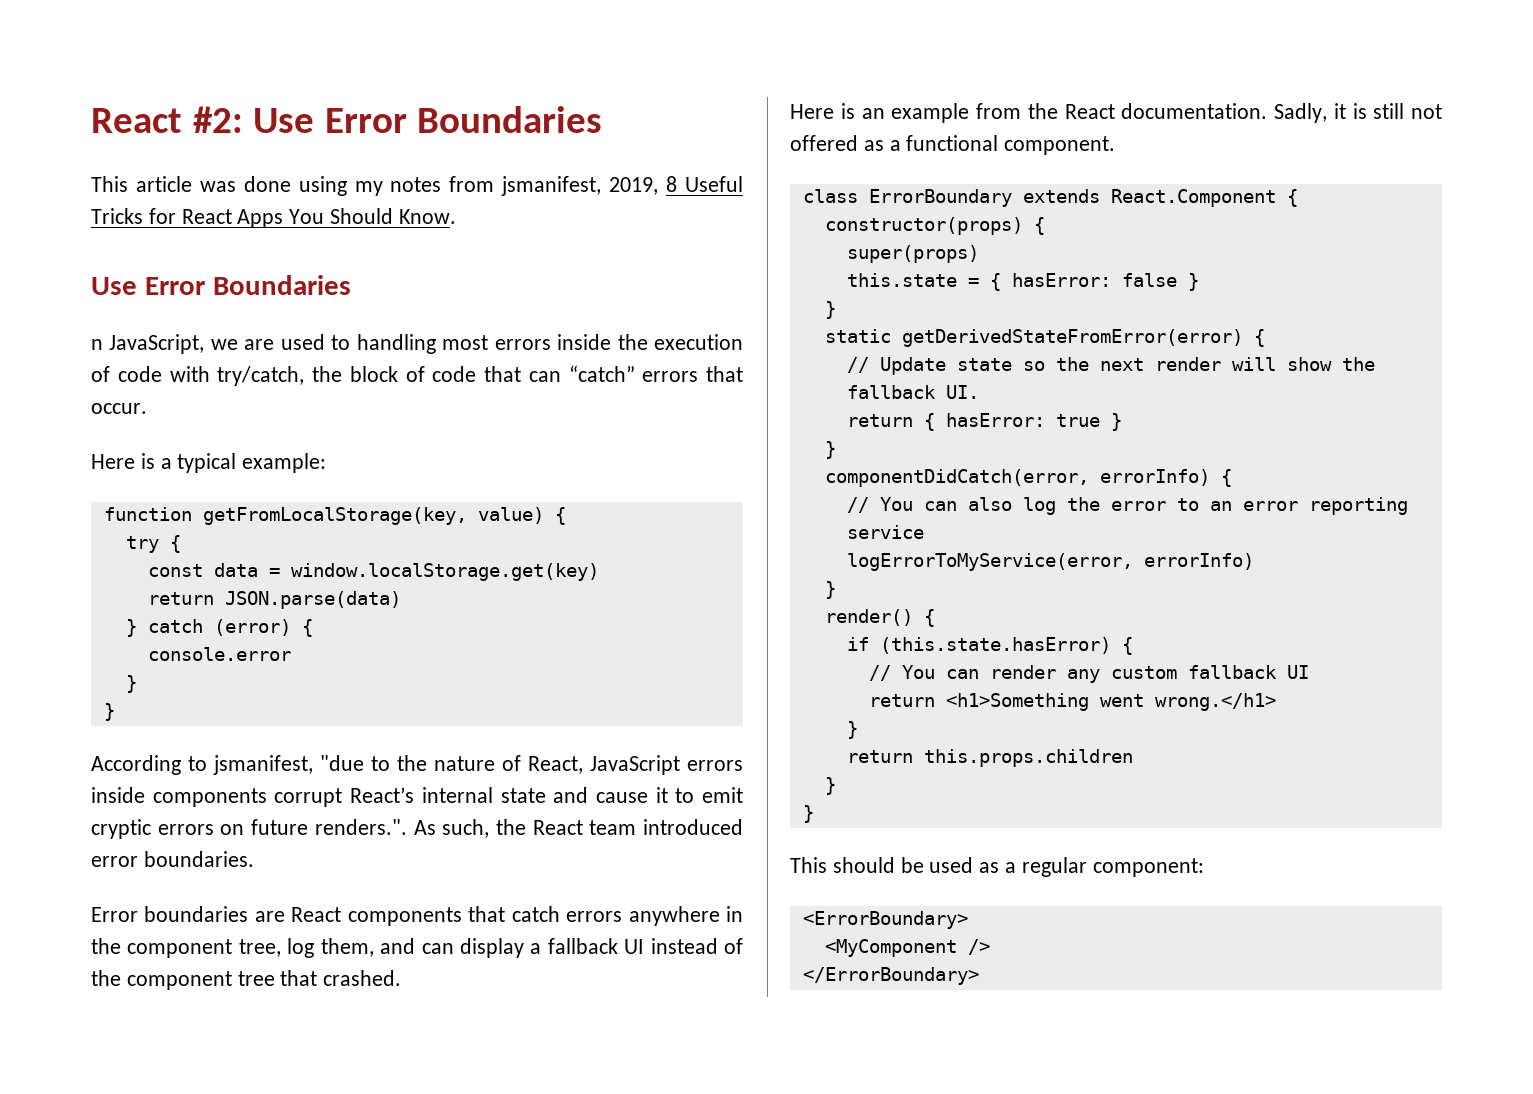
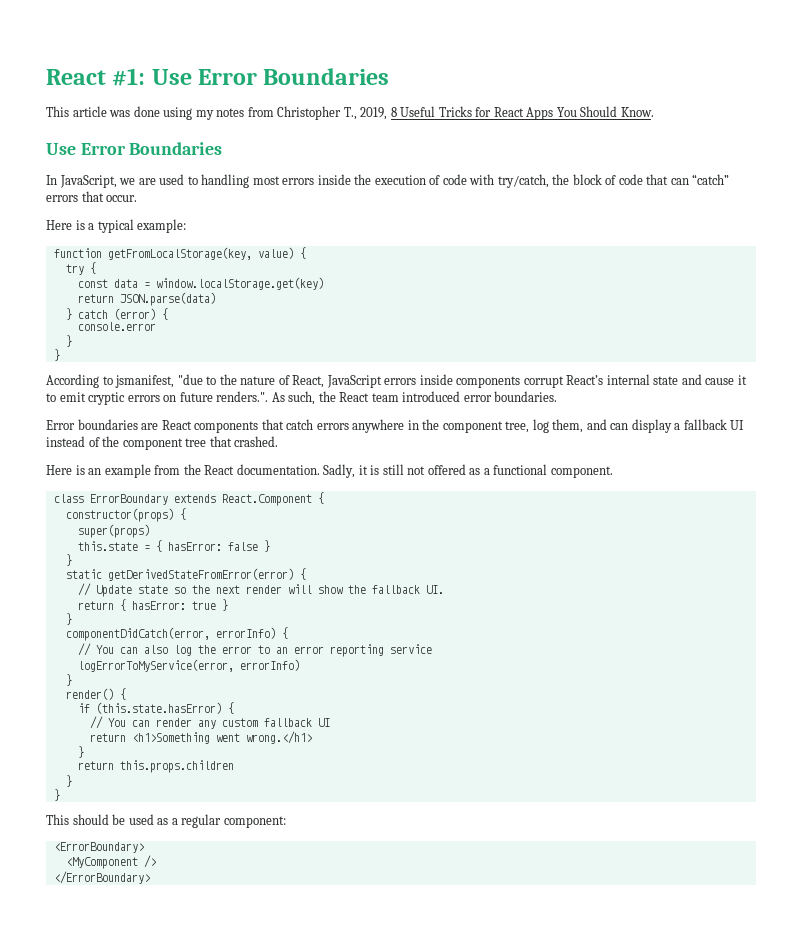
[91,106,243,133] React #2: -> [46,68,146,86] React #1:
[501,176,602,196] jsmanifest, -> [277,106,357,120] Christopher T.,
[91,339,103,350] n -> [46,175,57,185] In

